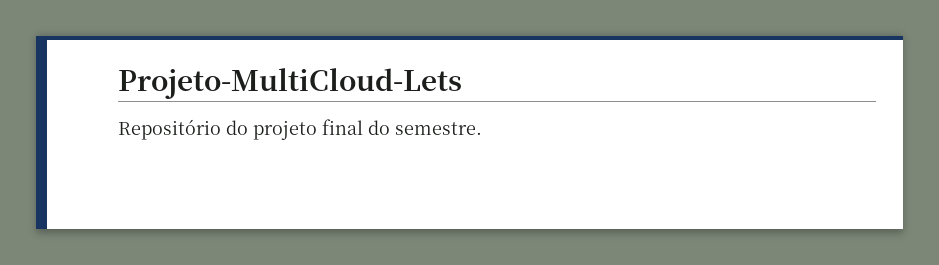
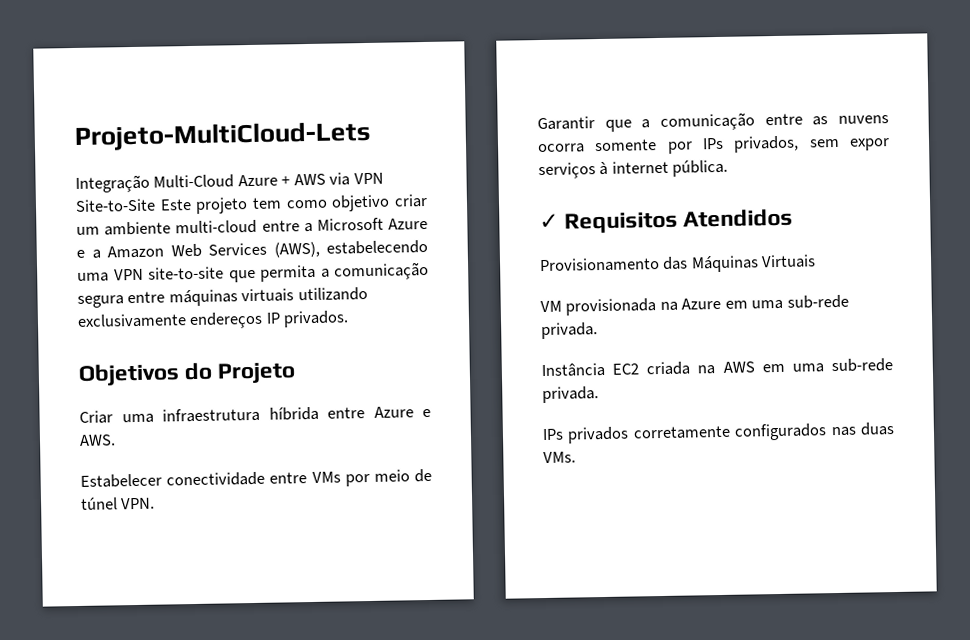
[118,119,482,140] Repositório do projeto final do semestre. -> [75,172,384,193] [75,193,428,214] [76,217,428,236] [76,239,428,259] [77,261,429,283] [77,287,368,308] [77,310,350,330] [78,362,297,386] [79,405,431,424] [79,434,116,446] [80,468,433,488] [80,496,156,510] [537,112,889,132] [537,135,890,154] [538,158,729,180] [539,208,794,234] [539,254,817,273] [540,294,849,316] [541,322,598,340] [541,358,893,378] [542,386,599,404] [542,422,895,444] [543,451,576,464] Integração Multi-Cloud Azure + AWS via VPN Site-to-Site Este projeto tem como objetivo criar um ambiente multi-cloud entre a Microsoft Azure e a Amazon Web Services (AWS), estabelecendo uma VPN site-to-site que permita a comunicação segura entre máquinas virtuais utilizando exclusivamente endereços IP privados. // Objetivos do Projeto // Criar uma infraestrutura híbrida entre Azure e AWS. // Estabelecer conectividade entre VMs por meio de túnel VPN. // Garantir que a comunicação entre as nuvens ocorra somente por IPs privados, sem expor serviços à internet pública. // ✓ Requisitos Atendidos // Provisionamento das Máquinas Virtuais // VM provisionada na Azure em uma sub-rede privada. // Instância EC2 criada na AWS em uma sub-rede privada. // IPs privados corretamente configurados nas duas VMs.

